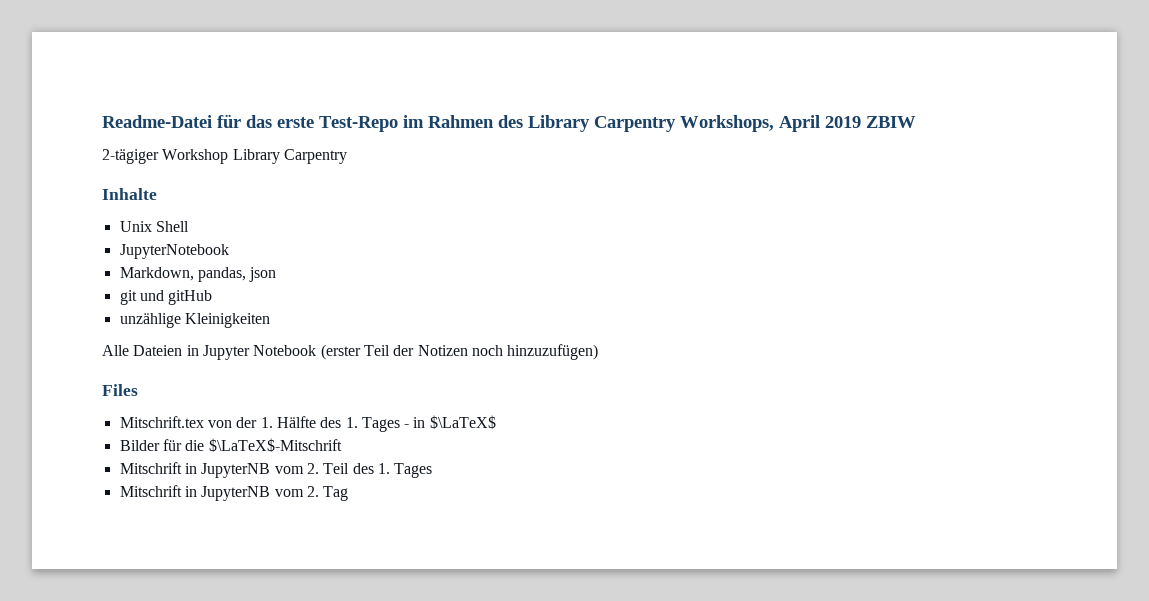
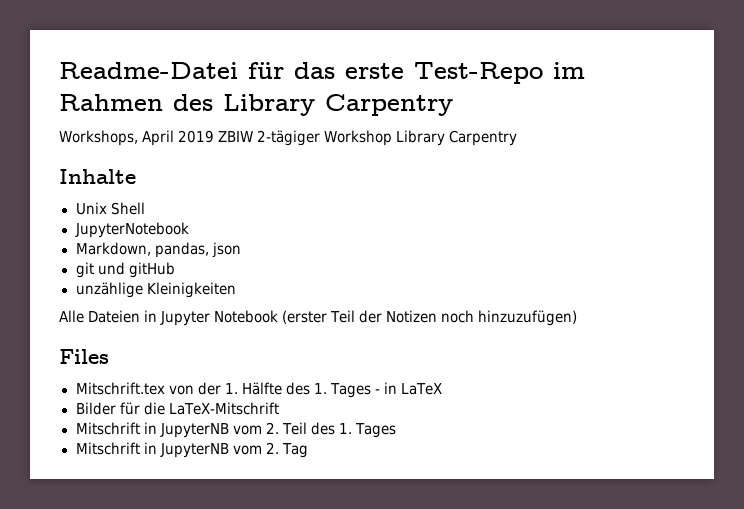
(676, 124) none -> (453, 105) //
(916, 122) // -> (254, 136) none
[429,415,496,429] $\LaTeX$ -> [400,383,442,395] LaTeX
[208,438,342,452] $\LaTeX$-Mitschrift -> [168,402,279,415] LaTeX-Mitschrift

